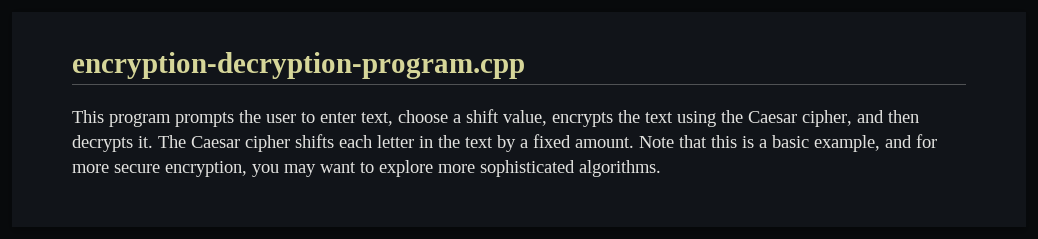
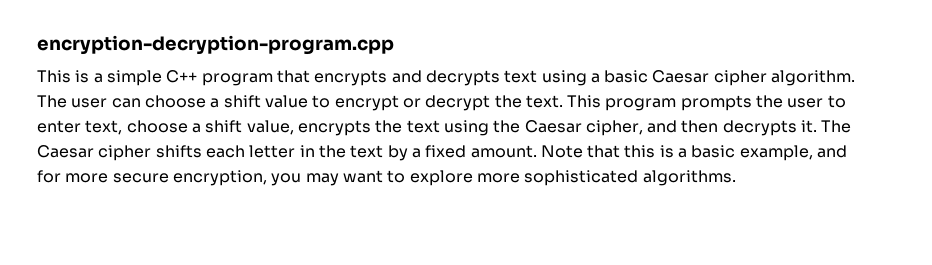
(104, 116) none -> [75,70,856,86] [37,95,602,111] is a simple C++ program that encrypts and decrypts text using a basic Caesar cipher algorithm. The user can choose a shift value to encrypt or decrypt the text. This

